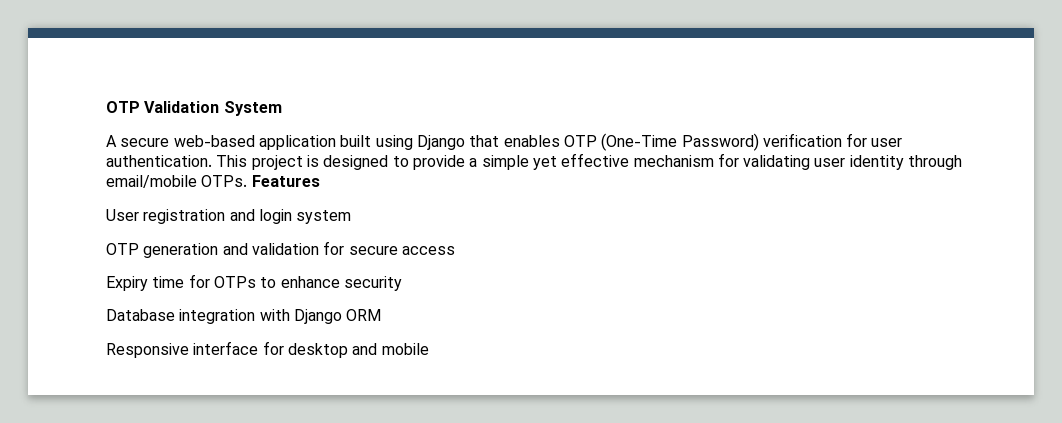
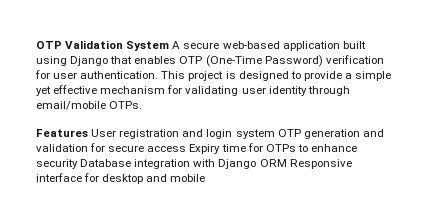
(282, 108) // -> (170, 46) none
(248, 181) none -> (143, 105) //
(320, 181) // -> (88, 133) none
(352, 217) // -> (275, 134) none
(455, 250) // -> (187, 149) none
(402, 283) // -> (78, 164) none
(382, 315) // -> (287, 163) none

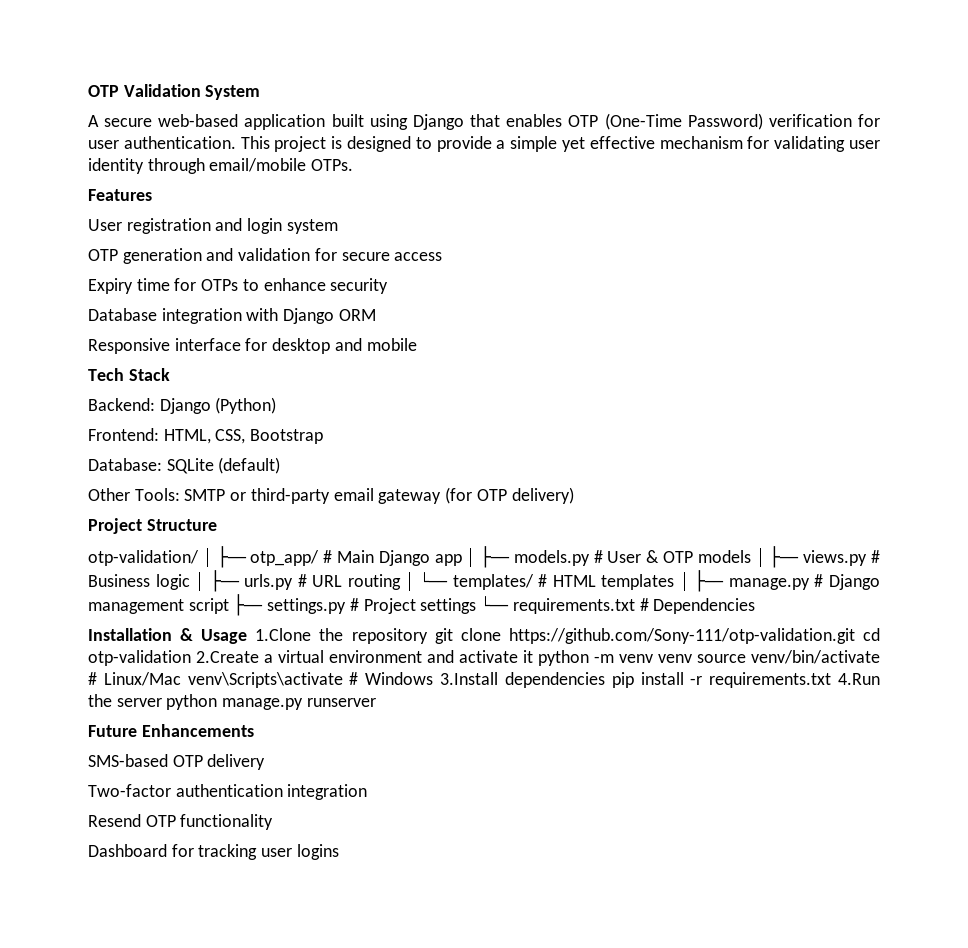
(170, 46) none -> (261, 92) //
(88, 133) none -> (152, 195) //
(275, 134) none -> (338, 226) //
(187, 149) none -> (443, 256) //
(78, 164) none -> (389, 286) //
(287, 163) none -> (376, 315) //
(206, 178) none -> [88,368,170,381] [88,397,277,414] [88,428,324,444] [88,457,281,474] [88,487,574,504] [88,518,217,534] [88,546,880,568] [88,570,880,592] [88,594,756,616] [88,628,880,644] [88,650,880,666] [88,672,881,688] [88,694,376,710] [88,724,254,737] [88,754,266,770] [88,784,368,800] [88,814,274,830] [88,844,339,860] // Tech Stack // Backend: Django (Python) // Frontend: HTML, CSS, Bootstrap // Database: SQLite (default) // Other Tools: SMTP or third-party email gateway (for OTP delivery) // Project Structure // otp-validation/ │ ├── otp_app/ # Main Django app │ ├── models.py # User & OTP models │ ├── views.py # Business logic │ ├── urls.py # URL routing │ └── templates/ # HTML templates │ ├── manage.py # Django management script ├── settings.py # Project settings └── requirements.txt # Dependencies // Installation & Usage 1.Clone the repository git clone https://github.com/Sony-111/otp-validation.git cd otp-validation 2.Create a virtual environment and activate it python -m venv venv source venv/bin/activate # Linux/Mac venv\Scripts\activate # Windows 3.Install dependencies pip install -r requirements.txt 4.Run the server python manage.py runserver // Future Enhancements // SMS-based OTP delivery // Two-factor authentication integration // Resend OTP functionality // Dashboard for tracking user logins

